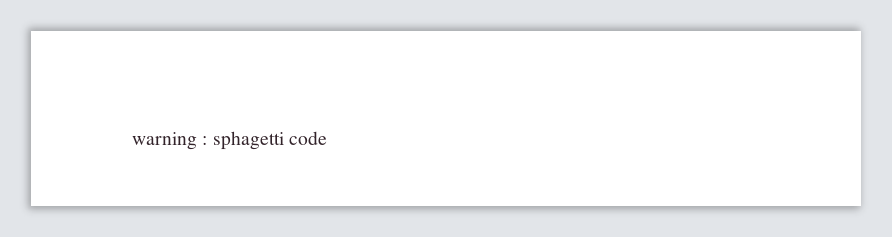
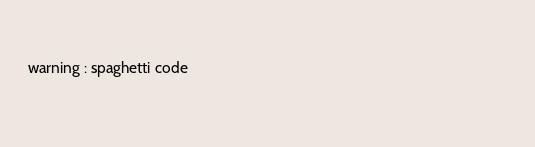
[212,131,284,150] sphagetti -> [91,61,151,77] spaghetti

